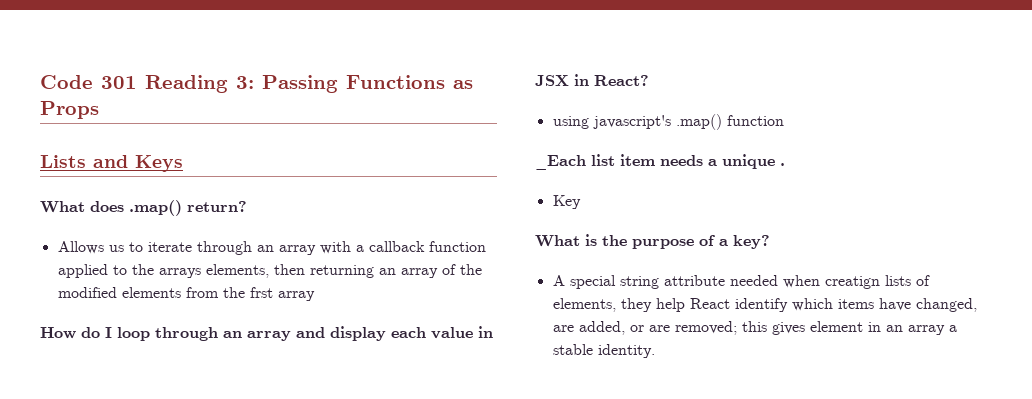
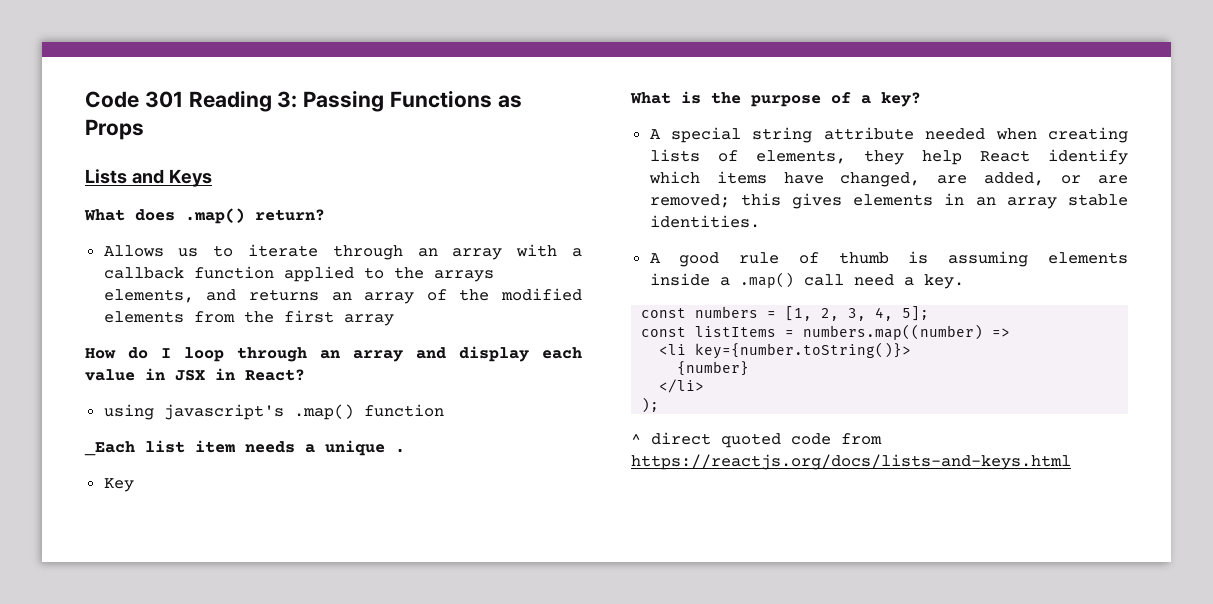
[273,264,374,278] then returning -> [206,289,319,301] and returns
[249,287,273,298] frst -> [283,310,334,323] first
[824,276,880,289] creatign -> [1048,127,1128,143] creating
[809,321,863,332] element -> [853,194,934,206] elements
[948,325,957,332] [552,344,655,358] a stable identity. -> [1068,194,1128,206] [649,215,760,228] [649,251,1128,267] [649,272,964,289] [641,306,930,321] [641,324,1011,340] [659,342,912,359] [677,361,750,376] [659,379,705,393] [641,397,660,413] [631,432,882,448] [631,454,1071,470] stable identities. // A good rule of thumb is assuming elements inside a .map() call need a key. // const numbers = [1, 2, 3, 4, 5]; // const listItems = numbers.map((number) => // <li key={number.toString()}> // {number} // </li> // ); // ^ direct quoted code from https://reactjs.org/docs/lists-and-keys.html

